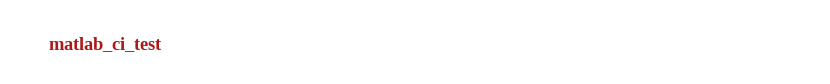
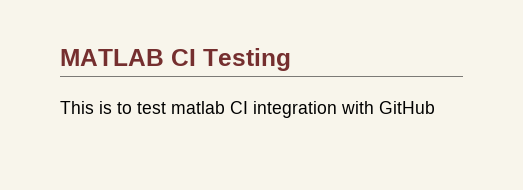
[49,37,162,52] matlab_ci_test -> [60,48,291,71] [60,101,435,118] MATLAB CI Testing // This is to test matlab CI integration with GitHub

